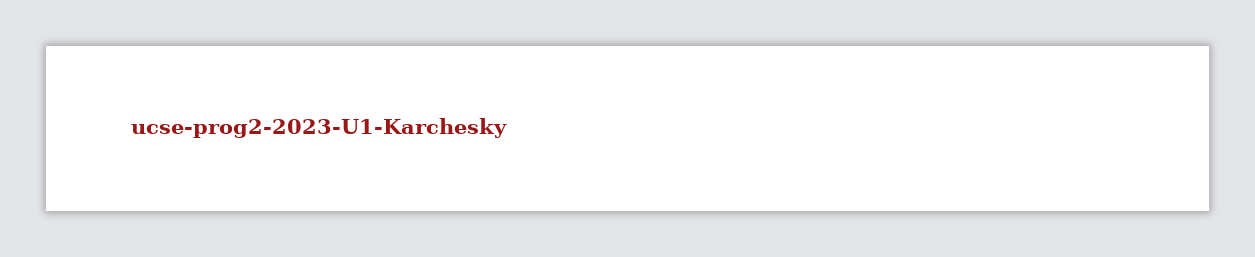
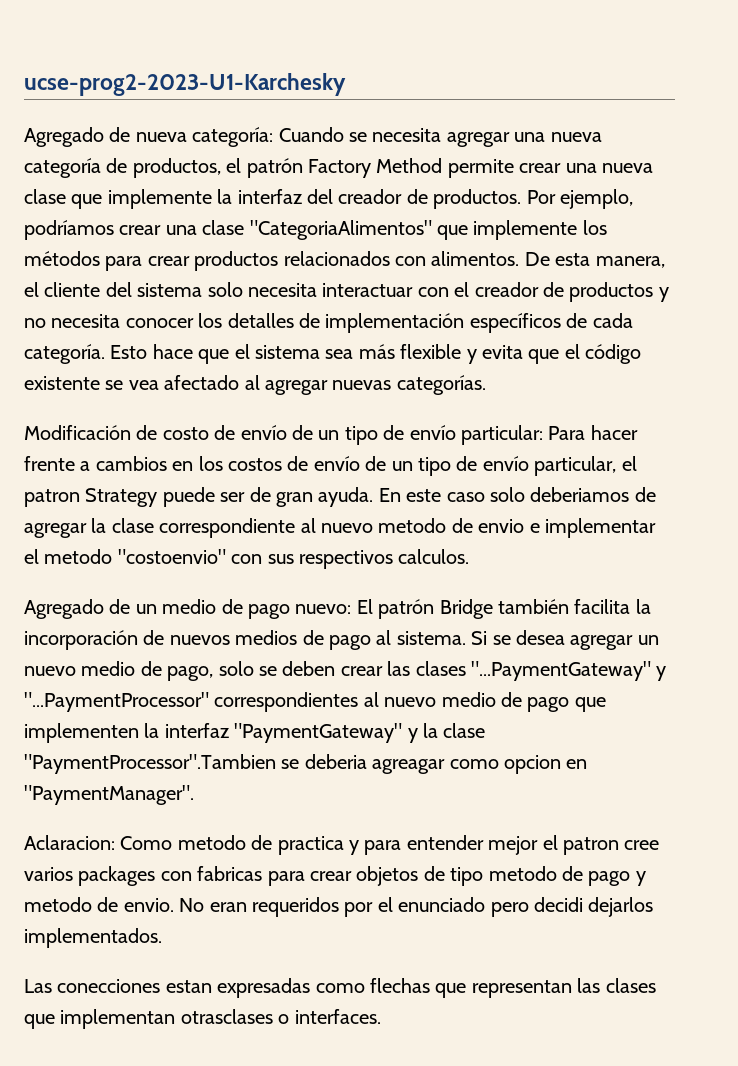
(507, 128) none -> [24,127,602,147] [24,158,653,178] [24,189,633,209] [24,220,607,240] [24,251,665,271] [24,282,669,302] [24,313,633,333] [24,344,642,364] [24,375,486,395] [24,425,638,445] [24,456,637,476] [24,487,656,507] [24,518,656,538] [24,549,470,569] [24,599,651,619] [24,630,659,650] [24,661,667,681] [24,692,606,712] [24,723,486,743] [24,754,588,774] [24,785,194,805] [24,835,660,855] [24,866,646,886] [24,897,654,917] [24,928,162,948] [24,978,656,998] [24,1009,381,1029] // Agregado de nueva categoría: Cuando se necesita agregar una nueva categoría de productos, el patrón Factory Method permite crear una nueva clase que implemente la interfaz del creador de productos. Por ejemplo, podríamos crear una clase "CategoriaAlimentos" que implemente los métodos para crear productos relacionados con alimentos. De esta manera, el cliente del sistema solo necesita interactuar con el creador de productos y no necesita conocer los detalles de implementación específicos de cada categoría. Esto hace que el sistema sea más flexible y evita que el código existente se vea afectado al agregar nuevas categorías. // Modificación de costo de envío de un tipo de envío particular: Para hacer frente a cambios en los costos de envío de un tipo de envío particular, el patron Strategy puede ser de gran ayuda. En este caso solo deberiamos de agregar la clase correspondiente al nuevo metodo de envio e implementar el metodo "costoenvio" con sus respectivos calculos. // Agregado de un medio de pago nuevo: El patrón Bridge también facilita la incorporación de nuevos medios de pago al sistema. Si se desea agregar un nuevo medio de pago, solo se deben crear las clases "...PaymentGateway" y "...PaymentProcessor" correspondientes al nuevo medio de pago que implementen la interfaz "PaymentGateway" y la clase "PaymentProcessor".Tambien se deberia agreagar como opcion en "PaymentManager". // Aclaracion: Como metodo de practica y para entender mejor el patron cree varios packages con fabricas para crear objetos de tipo metodo de pago y metodo de envio. No eran requeridos por el enunciado pero decidi dejarlos implementados. // Las conecciones estan expresadas como flechas que representan las clases que implementan otrasclases o interfaces.

